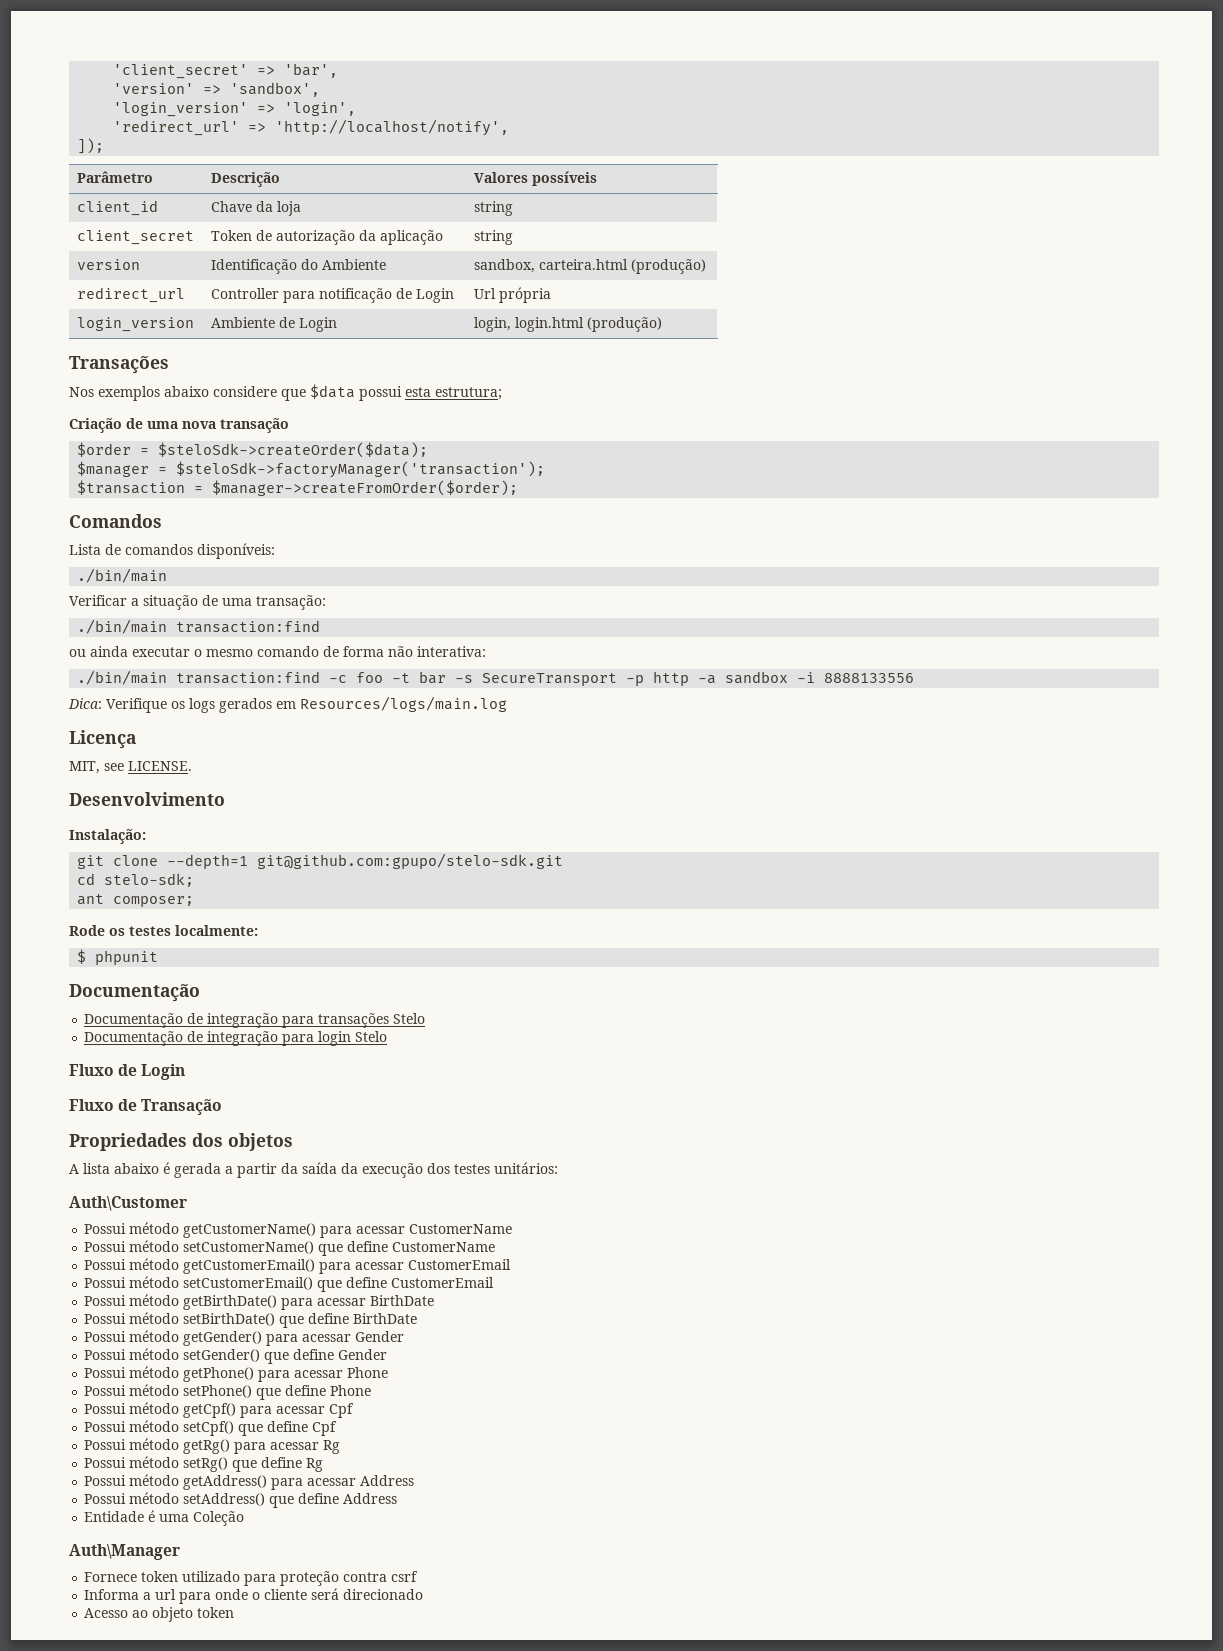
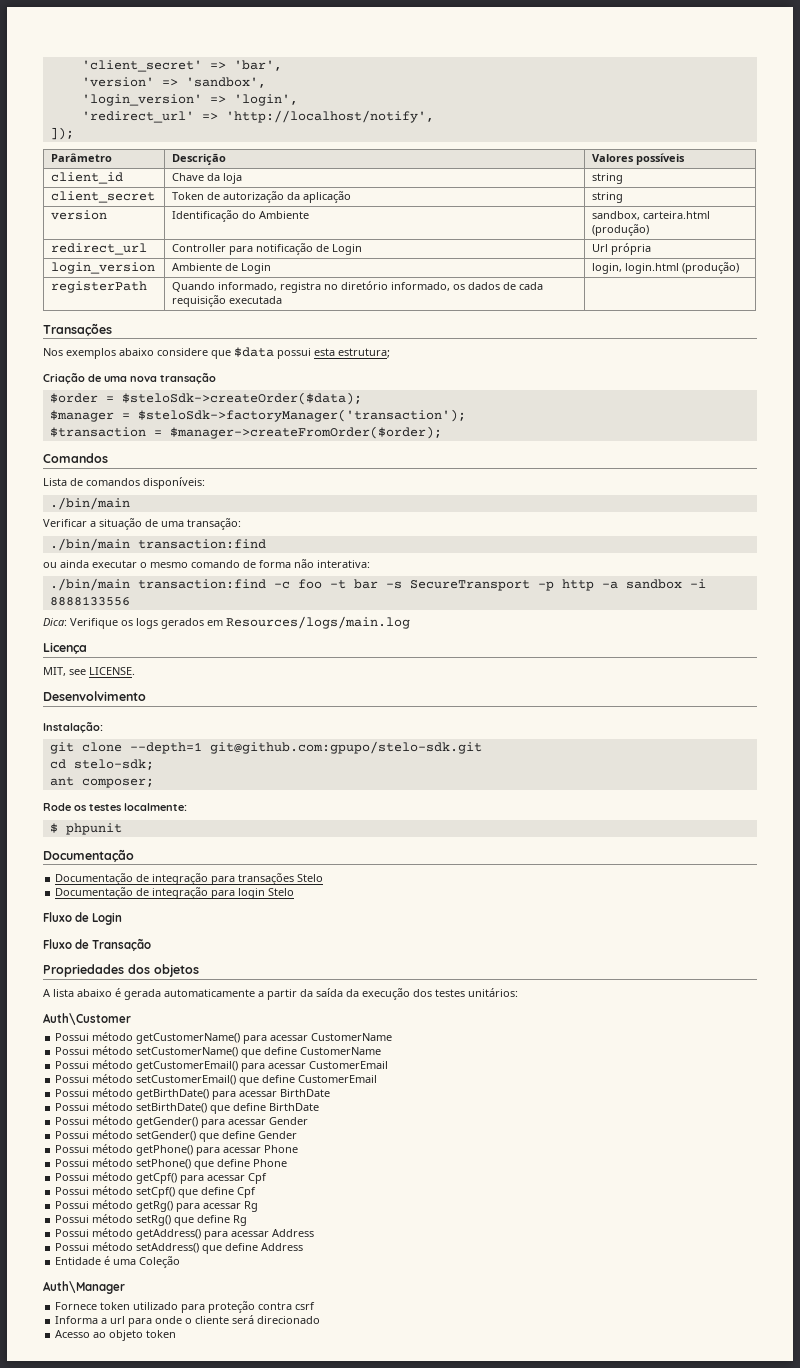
(663, 324) none -> [51,281,148,293] [172,281,544,293] [172,295,283,307] // registerPath | Quando informado, registra no diretório informado, os dados de cada requisição executada |
(221, 1170) none -> [164,989,255,997] automaticamente

